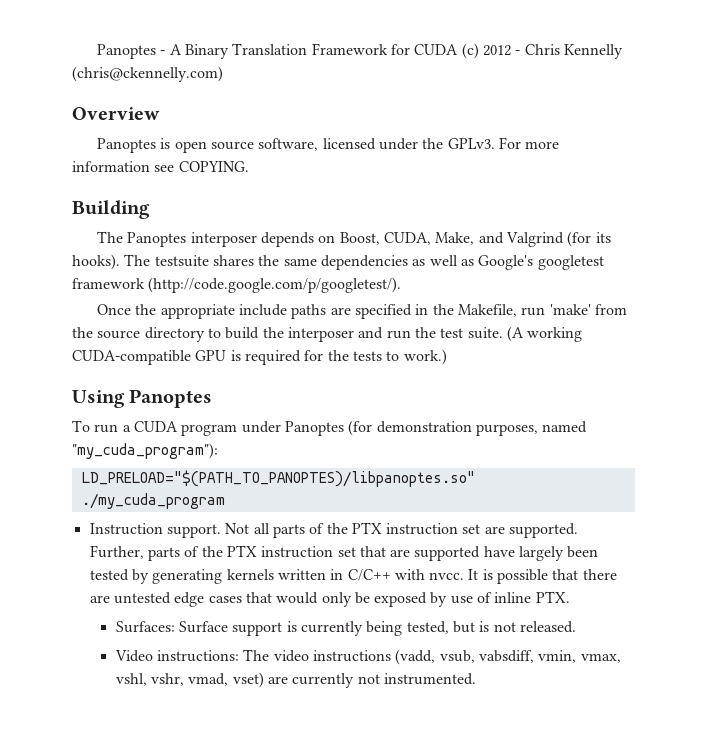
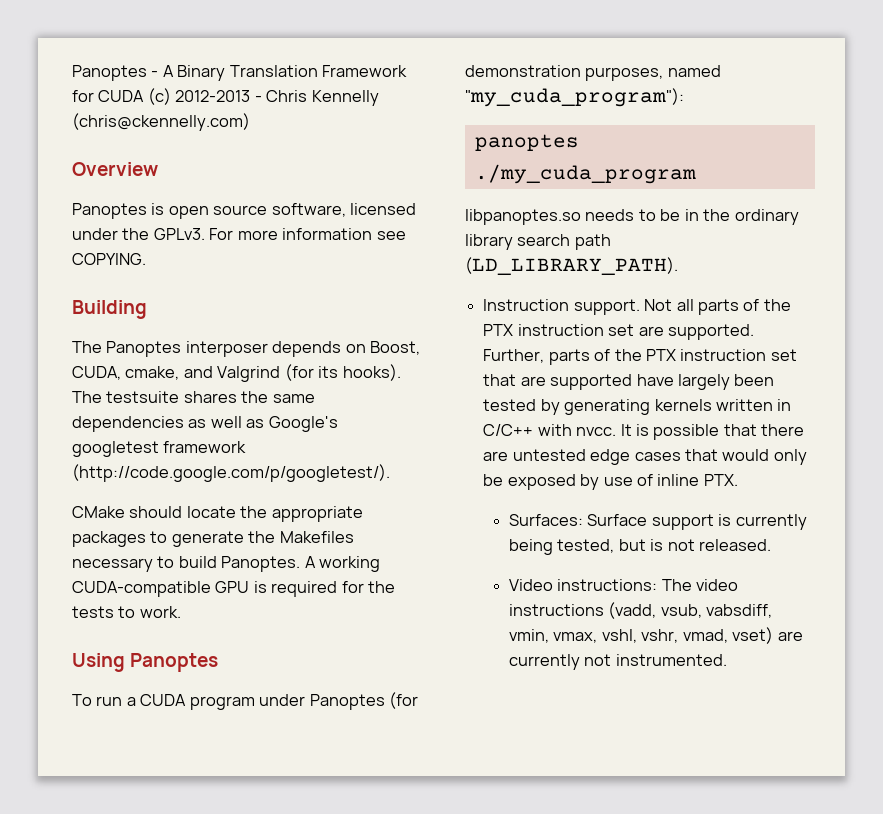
[483,45,512,56] 2012 -> [175,90,251,102] 2012-2013
[435,232,475,245] Make, -> [125,366,180,380] cmake,
[97,304,628,319] [72,326,524,342] Once the appropriate include paths are specified in the Makefile, run 'make' from the source directory to build the interposer and run the test suite. (A -> [72,506,363,522] [72,531,354,547] [72,556,316,572] CMake should locate the appropriate packages to generate the Makefiles necessary to build Panoptes. A
[403,349,447,365] work.) -> [139,606,181,618] work.
[81,470,475,487] LD_PRELOAD="$(PATH_TO_PANOPTES)/libpanoptes.so" -> [474,134,579,151] panoptes
(225, 501) none -> [465,209,799,225] [465,234,611,250] [465,257,678,275] // libpanoptes.so needs to be in the ordinary library search path (LD_LIBRARY_PATH).

